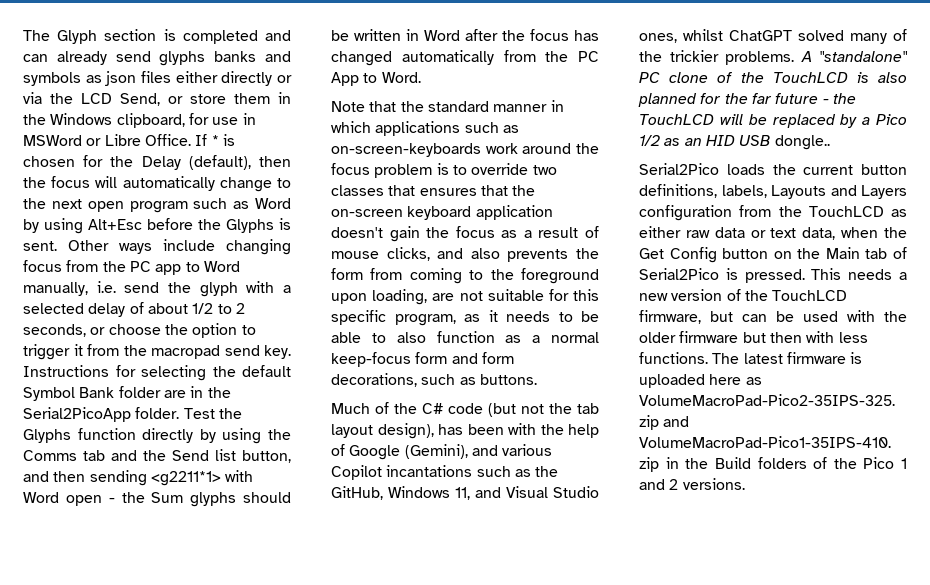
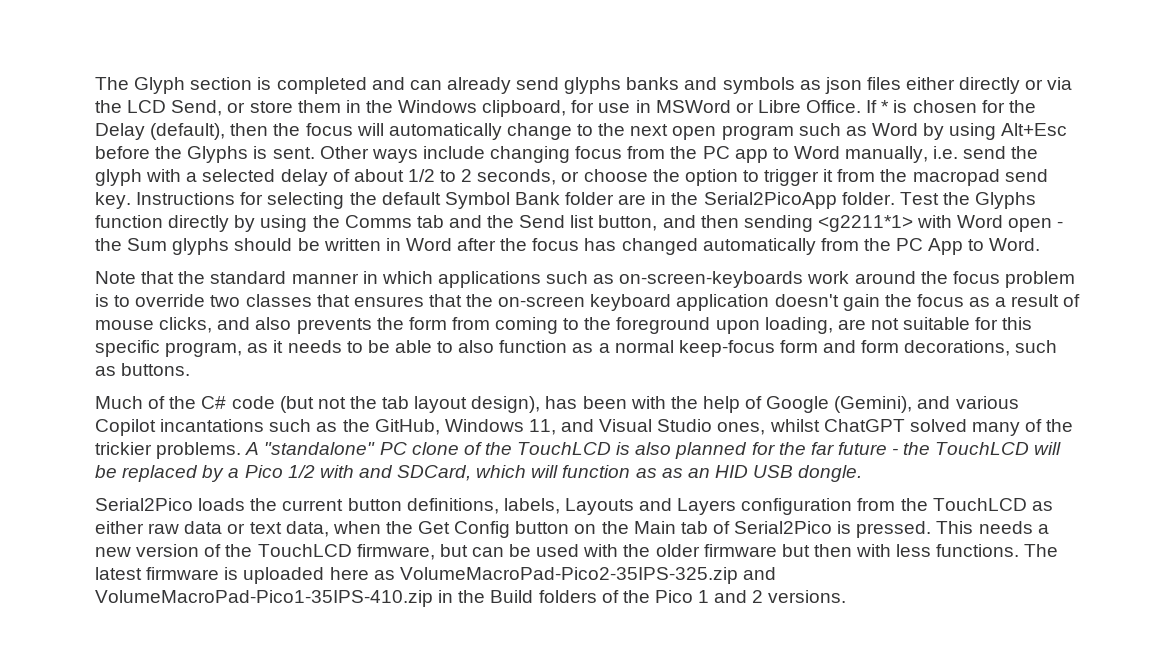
(660, 140) none -> [319,465,657,481] with and SDCard, which will function as
[774,135,830,150] dongle.. -> [798,465,863,482] dongle.

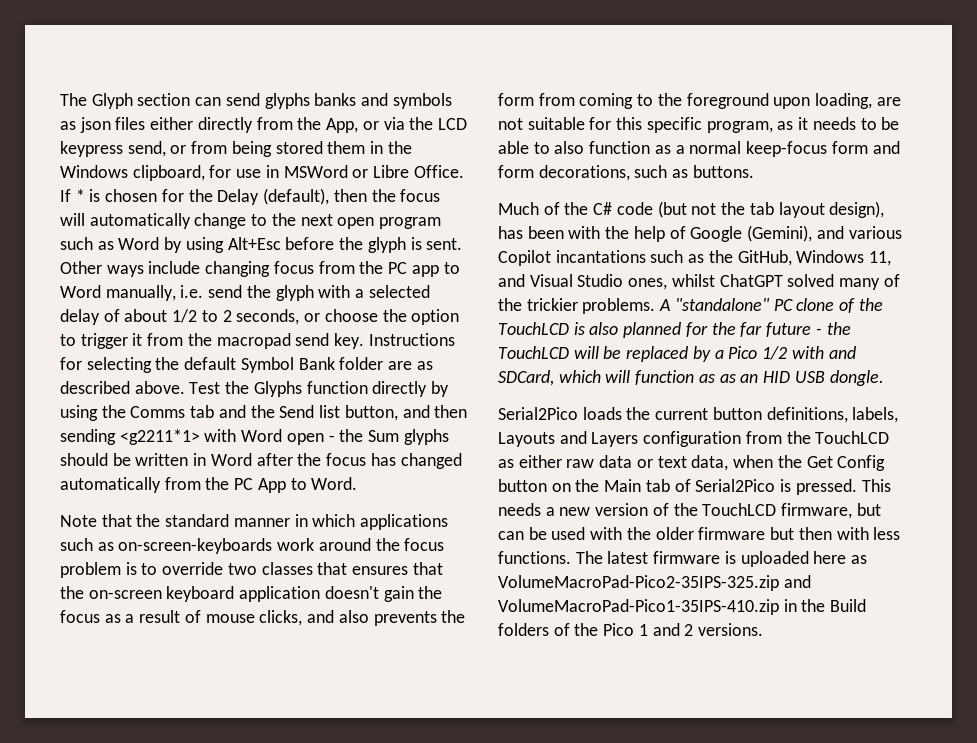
[257,77,511,94] is completed and can already -> [195,97,222,106] can
(1021, 85) none -> [256,117,359,133] from the App,
[171,100,293,116] Send, or store -> [60,141,323,157] keypress send, or from being stored
[187,146,249,163] Glyphs -> [367,237,406,253] glyph
[651,192,895,209] in the Serial2PicoApp folder. -> [416,361,433,370] [60,381,185,394] as described above.

